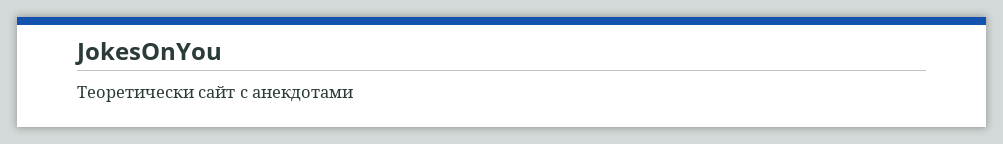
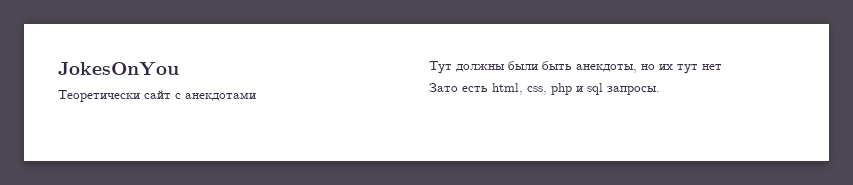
(354, 95) none -> [429,61,722,74] [429,83,660,95] // Тут должны были быть анекдоты, но их тут нет // Зато есть html, css, php и sql запросы.

